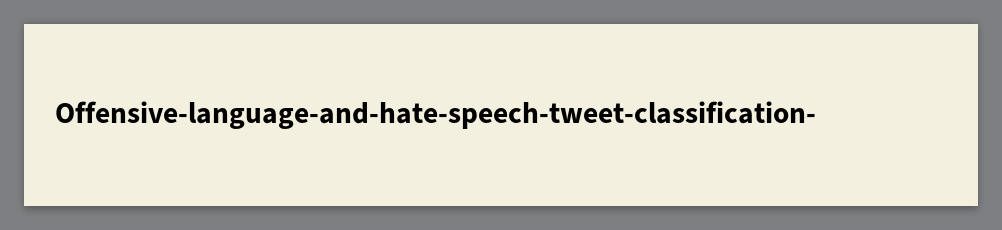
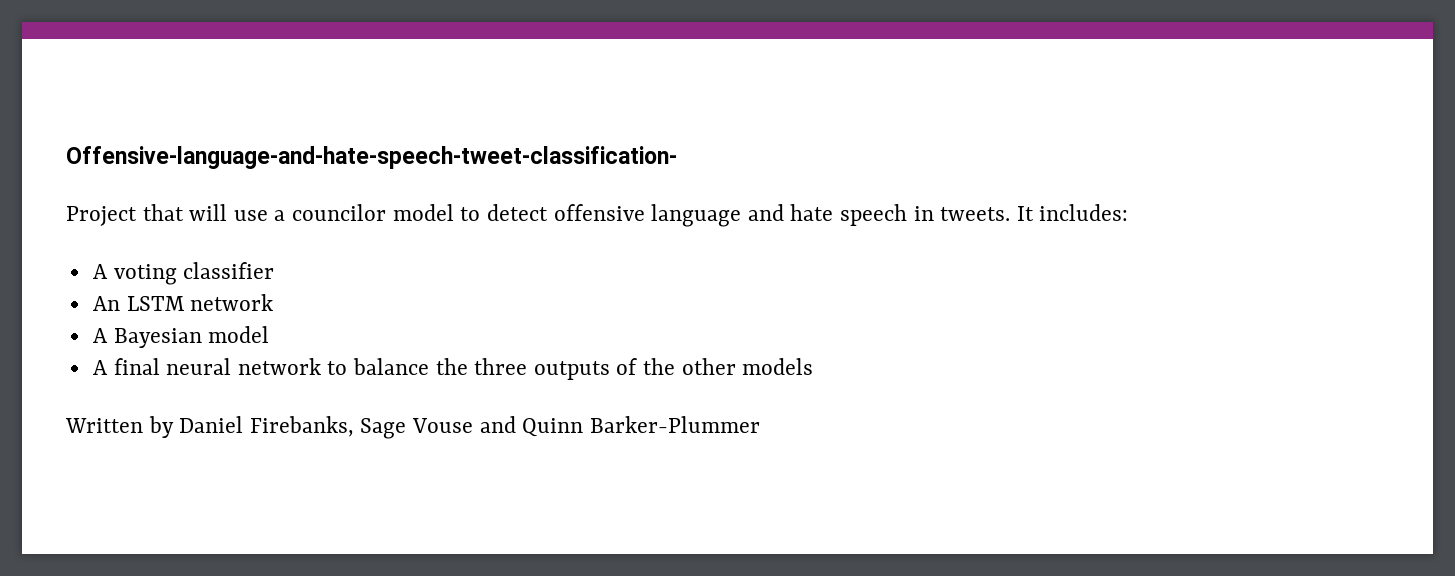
(816, 115) none -> [66,204,1129,227] [92,262,275,285] [92,294,274,311] [92,326,270,348] [92,358,814,380] [65,416,760,439] // Project that will use a councilor model to detect offensive language and hate speech in tweets. It includes: // A voting classifier // An LSTM network // A Bayesian model // A final neural network to balance the three outputs of the other models // Written by Daniel Firebanks, Sage Vouse and Quinn Barker-Plummer

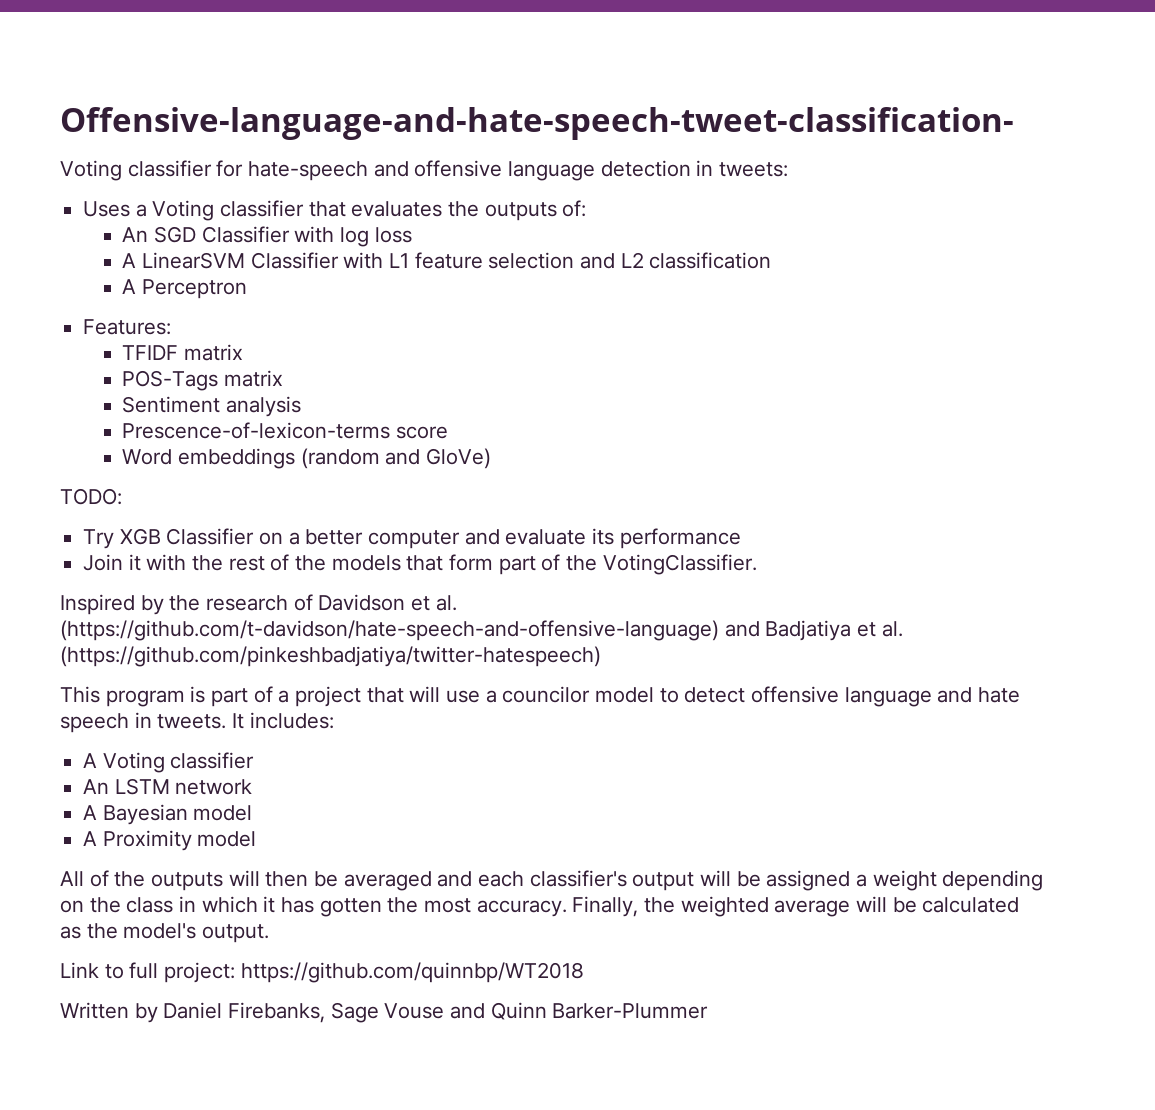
[66,206,137,226] Project -> [60,160,789,181] [83,200,587,221] [122,226,412,247] [122,252,772,269] [122,279,248,299] [83,319,172,335] [122,344,244,361] [122,370,284,391] [122,396,302,417] [122,422,449,439] [122,448,492,469] [60,488,122,505] [83,528,741,549] [83,554,757,575] [60,594,457,615] [60,620,903,641] [60,646,601,667] [60,686,362,707] Voting classifier for hate-speech and offensive language detection in tweets: // Uses a Voting classifier that evaluates the outputs of: // An SGD Classifier with log loss // A LinearSVM Classifier with L1 feature selection and L2 classification // A Perceptron // Features: // TFIDF matrix // POS-Tags matrix // Sentiment analysis // Prescence-of-lexicon-terms score // Word embeddings (random and GloVe) // TODO: // Try XGB Classifier on a better computer and evaluate its performance // Join it with the rest of the models that form part of the VotingClassifier. // Inspired by the research of Davidson et al. (https://github.com/t-davidson/hate-speech-and-offensive-language) and Badjatiya et al. (https://github.com/pinkeshbadjatiya/twitter-hatespeech) // This program is part of a project
[113,264,177,285] voting -> [102,752,165,773] Voting
[113,358,814,380] final neural network to balance the three outputs of the other models -> [102,830,257,851] [60,870,1044,891] [60,896,1020,917] [60,923,270,943] [60,962,584,983] Proximity model // All of the outputs will then be averaged and each classifier's output will be assigned a weight depending on the class in which it has gotten the most accuracy. Finally, the weighted average will be calculated as the model's output. // Link to full project: https://github.com/quinnbp/WT2018

